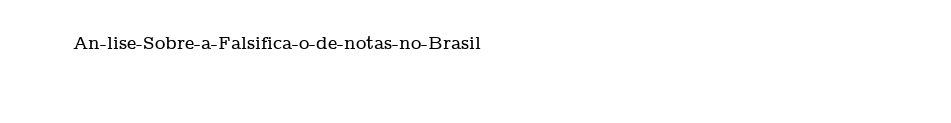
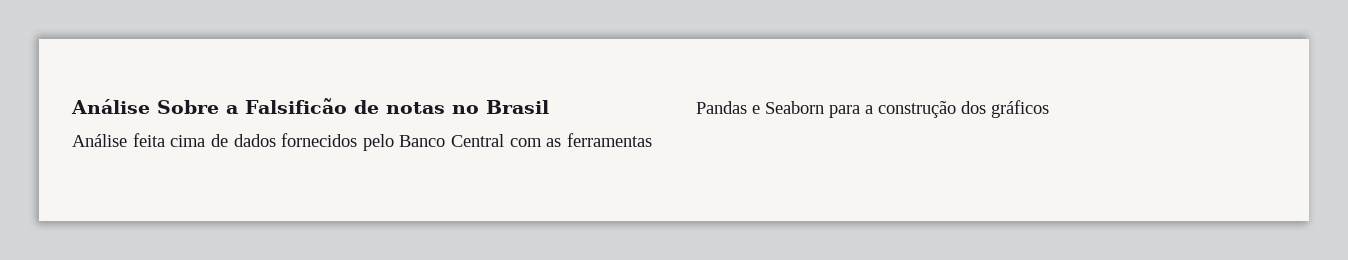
[73,36,481,49] An-lise-Sobre-a-Falsifica-o-de-notas-no-Brasil -> [71,98,549,114] [72,133,652,151] [696,100,1049,118] Análise Sobre a Falsificão de notas no Brasil // Análise feita cima de dados fornecidos pelo Banco Central com as ferramentas Pandas e Seaborn para a construção dos gráficos

